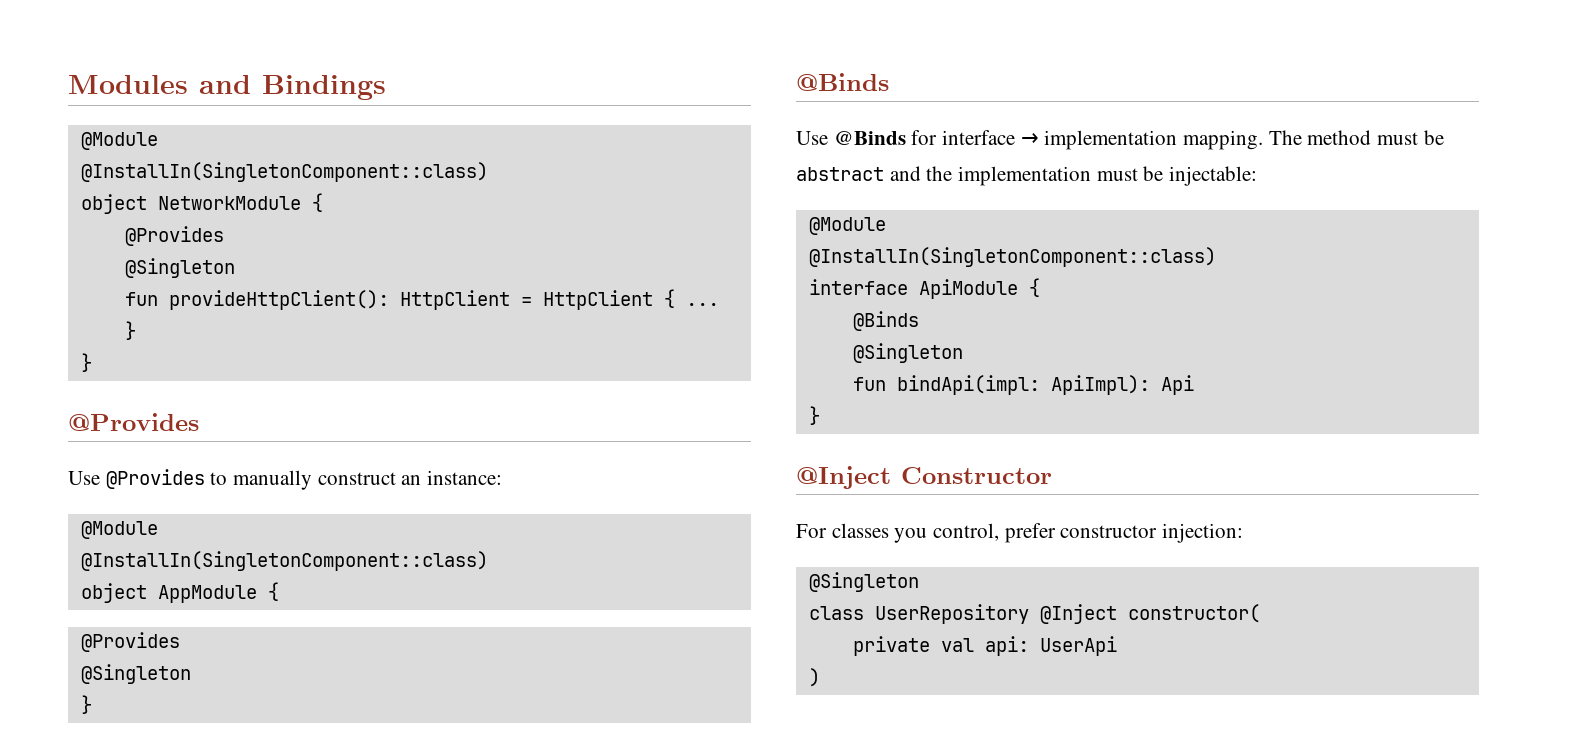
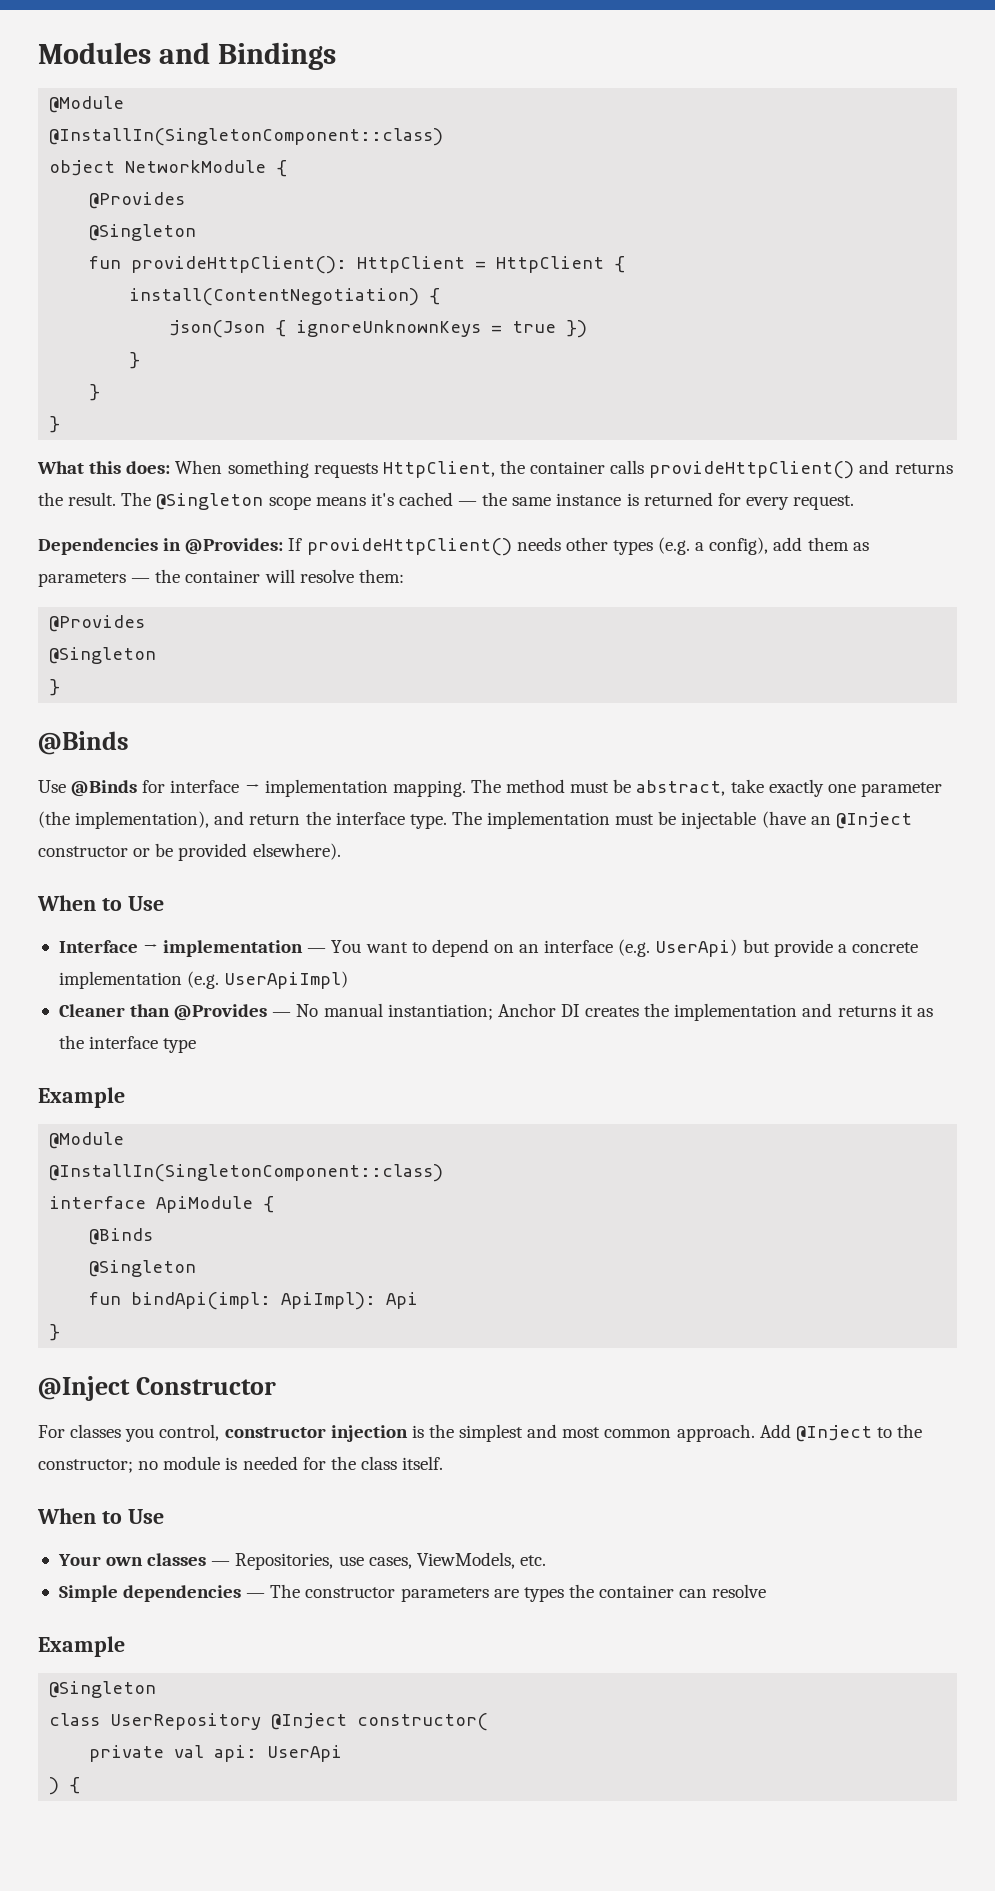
[685,303,719,306] [124,321,136,340] [80,353,92,372] [68,413,199,431] [68,469,503,490] [80,521,158,539] [80,551,488,571] [80,582,279,603] ... } // } // @Provides // Use @Provides to manually construct an instance: // @Module // @InstallIn(SingletonComponent::class) // object AppModule { -> [129,288,441,306] [169,320,588,338] [129,352,141,369] [89,384,101,401] [49,416,61,433] [37,460,953,479] [38,492,855,510] [38,537,869,556] [38,569,404,587] // install(ContentNegotiation) { // json(Json { ignoreUnknownKeys = true }) // } // } // } // What this does: When something requests HttpClient, the container calls provideHttpClient() and returns the result. The @Singleton scope means it's cached — the same instance is returned for every request. // Dependencies in @Provides: If provideHttpClient() needs other types (e.g. a config), add them as parameters — the container will resolve them:
[796,166,1258,186] abstract and the implementation must be injectable: -> [636,779,942,797] [38,811,912,829] [38,843,341,861] [37,895,164,911] [58,939,918,957] [58,971,349,989] [58,1003,933,1021] [58,1035,197,1053] [38,1087,125,1108] abstract, take exactly one parameter (the implementation), and return the interface type. The implementation must be injectable (have an @Inject constructor or be provided elsewhere). // When to Use // Interface → implementation — You want to depend on an interface (e.g. UserApi) but provide a concrete implementation (e.g. UserApiImpl) // Cleaner than @Provides — No manual instantiation; Anchor DI creates the implementation and returns it as the interface type // Example
[1004,523,1244,543] prefer constructor injection: -> [224,1424,923,1442] [38,1456,444,1473] [37,1508,164,1524] [57,1552,546,1570] [58,1584,767,1602] [38,1636,125,1657] constructor injection is the simplest and most common approach. Add @Inject to the constructor; no module is needed for the class itself. // When to Use // Your own classes — Repositories, use cases, ViewModels, etc. // Simple dependencies — The constructor parameters are types the container can resolve // Example
(820, 677) none -> [69,1777,81,1794] {

